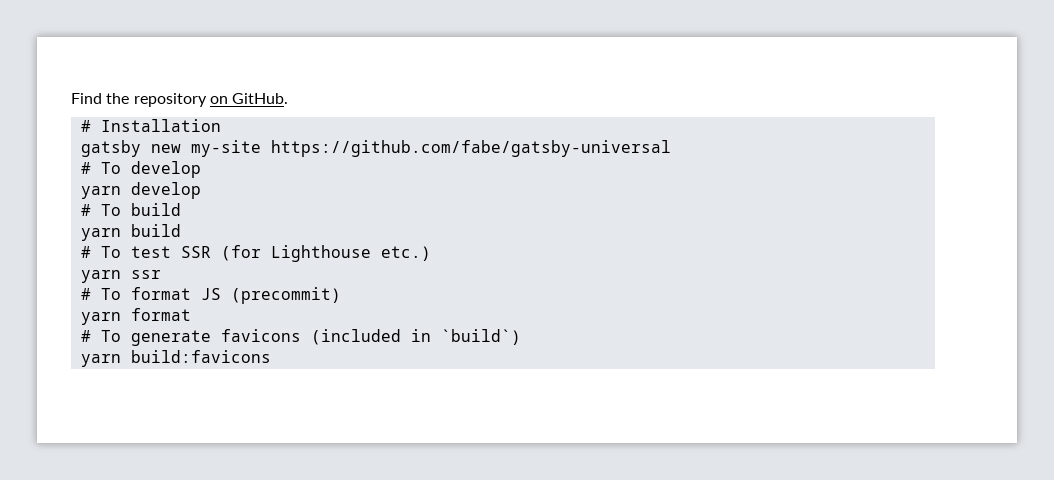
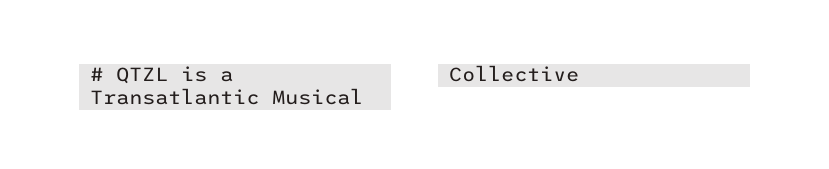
[71,93,289,107] [80,119,221,132] [80,140,671,157] [80,161,201,178] [80,182,201,199] [80,203,181,216] [80,224,181,241] [80,245,431,262] [80,270,161,283] [80,287,341,304] [80,308,191,325] [80,329,521,346] [80,350,271,367] Find the repository on GitHub. // # Installation // gatsby new my-site https://github.com/fabe/gatsby-universal // # To develop // yarn develop // # To build // yarn build // # To test SSR (for Lighthouse etc.) // yarn ssr // # To format JS (precommit) // yarn format // # To generate favicons (included in `build`) // yarn build:favicons -> [89,66,233,84] [89,88,363,105] [448,65,579,82] # QTZL is a Transatlantic Musical Collective

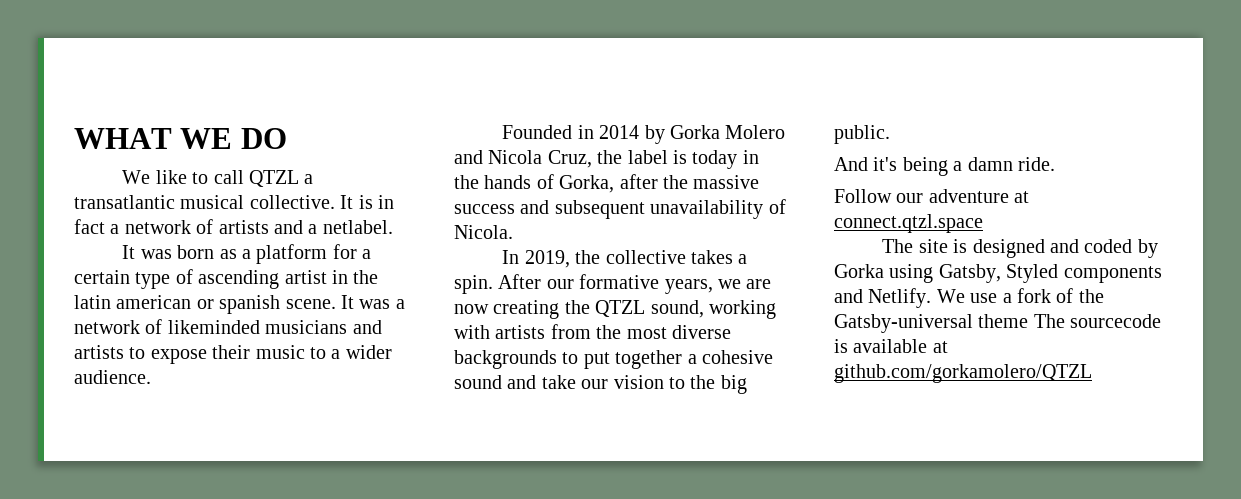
[89,66,233,84] [89,88,363,105] [448,65,579,82] # QTZL is a Transatlantic Musical Collective -> [74,128,287,149] [122,170,314,187] [74,195,394,209] [74,219,393,234] [122,244,372,264] [74,269,379,289] [74,295,405,314] [74,319,382,334] [74,345,392,364] [74,370,151,384] [502,125,786,144] [454,150,759,169] [454,174,760,193] [454,199,786,219] [454,225,513,239] [502,250,748,268] [454,274,772,294] [454,300,776,319] [454,324,731,339] [454,350,773,369] [454,375,747,394] [834,125,890,144] [834,157,1055,176] [834,189,1030,203] [834,214,983,233] [882,239,1158,258] [834,264,1162,283] [834,288,1104,308] [834,314,1162,333] [834,339,948,353] [834,364,1092,383] WHAT WE DO // We like to call QTZL a transatlantic musical collective. It is in fact a network of artists and a netlabel. // It was born as a platform for a certain type of ascending artist in the latin american or spanish scene. It was a network of likeminded musicians and artists to expose their music to a wider audience. // Founded in 2014 by Gorka Molero and Nicola Cruz, the label is today in the hands of Gorka, after the massive success and subsequent unavailability of Nicola. // In 2019, the collective takes a spin. After our formative years, we are now creating the QTZL sound, working with artists from the most diverse backgrounds to put together a cohesive sound and take our vision to the big public. // And it's being a damn ride. // Follow our adventure at connect.qtzl.space // The site is designed and coded by Gorka using Gatsby, Styled components and Netlify. We use a fork of the Gatsby-universal theme The sourcecode is available at github.com/gorkamolero/QTZL

